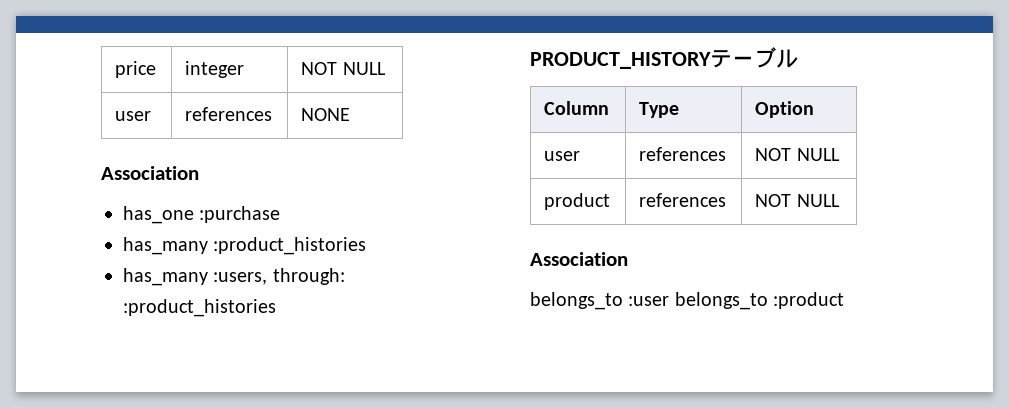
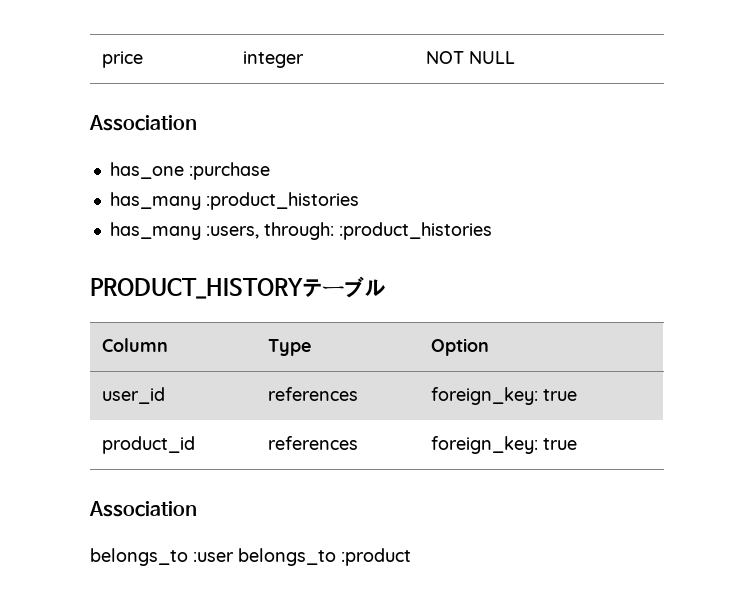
[115,111,152,121] [185,107,273,121] [301,108,351,121] // user | references | NONE -> (515, 57) none
[544,151,581,161] [639,147,727,161] [755,148,840,161] [544,193,611,210] [639,193,727,207] [755,194,840,207] user | references | NOT NULL // product | references | NOT NULL -> [101,387,165,404] [267,387,358,401] [430,387,577,405] [101,436,195,454] [267,436,358,450] [430,436,577,454] user_id | references | foreign_key: true // product_id | references | foreign_key: true

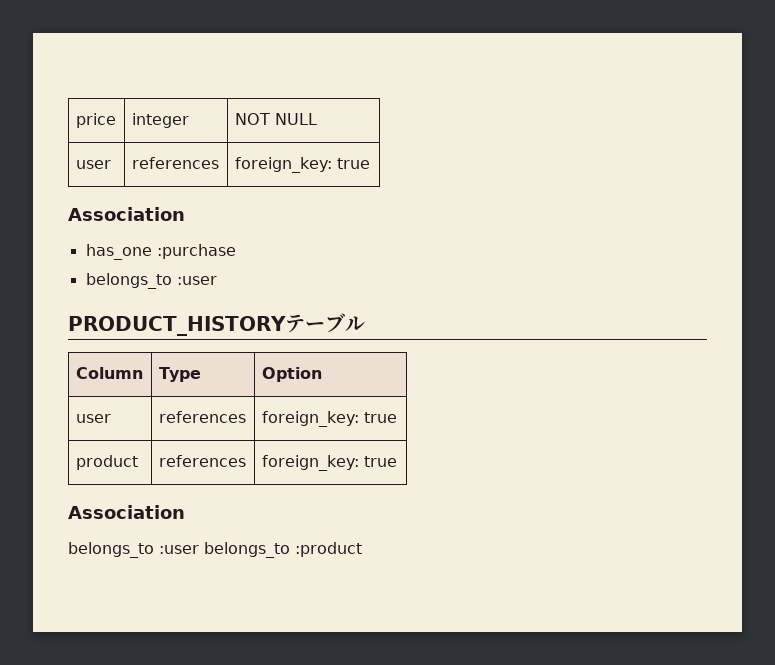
(515, 57) none -> [75,160,111,169] [131,157,219,169] [234,157,371,173] // user | references | foreign_key: true
[109,192,359,210] [109,222,492,240] has_many :product_histories // has_many :users, through: :product_histories -> [85,273,217,289] belongs_to :user
[101,387,165,404] [267,387,358,401] [430,387,577,405] [101,436,195,454] user_id | references | foreign_key: true // product_id -> [75,414,111,423] [158,411,246,423] [261,411,398,427] [75,455,138,470] user | references | foreign_key: true // product

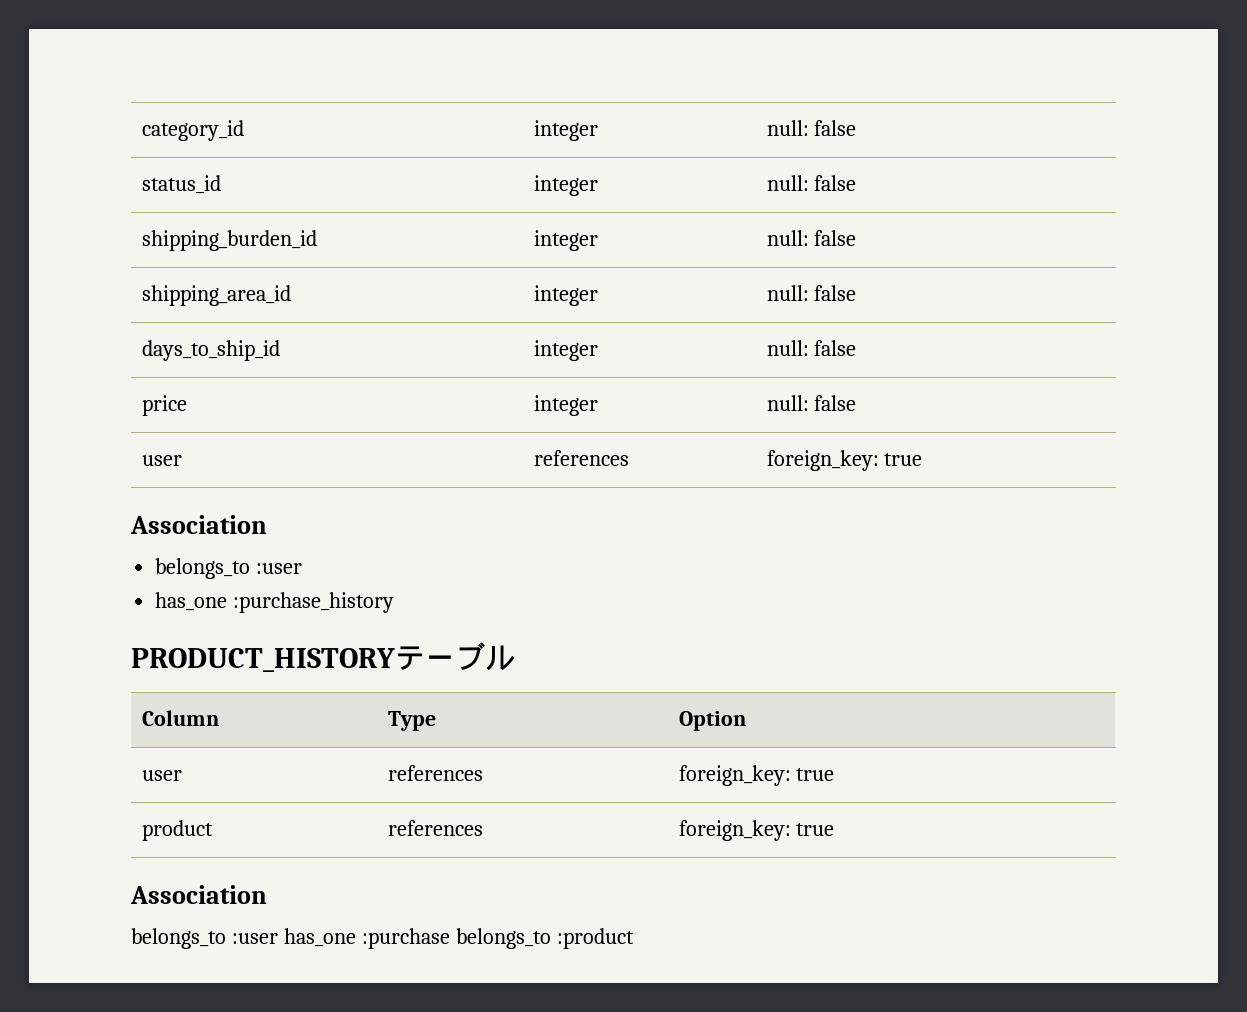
(75, 120) none -> [141,120,244,141] [533,120,598,141] [766,120,857,136] [141,175,221,194] [533,175,598,196] [766,175,857,191] [141,230,317,251] [533,230,598,251] [766,230,857,246] [141,285,291,306] [533,285,598,306] [766,285,857,301] [141,340,280,361] [533,340,598,361] [766,340,857,356] category_id | integer | null: false // status_id | integer | null: false // shipping_burden_id | integer | null: false // shipping_area_id | integer | null: false // days_to_ship_id | integer | null: false //
[234,113,317,125] NOT NULL -> [766,395,857,411] null: false
[85,244,236,260] [85,273,217,289] // has_one :purchase // belongs_to :user -> [155,558,303,579] [155,592,395,613] // belongs_to :user // has_one :purchase_history
(199, 549) none -> [283,928,450,949] has_one :purchase

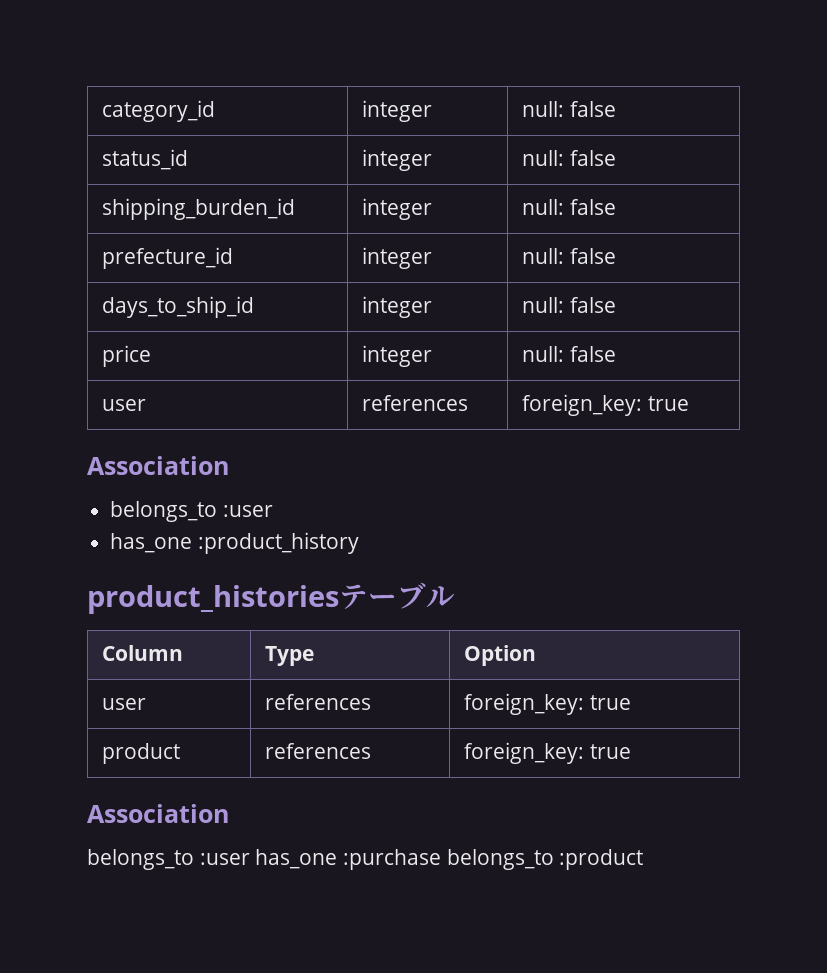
[141,285,291,306] shipping_area_id -> [102,247,234,269] prefecture_id
[233,592,395,613] [131,648,395,672] :purchase_history // PRODUCT_HISTORY -> [197,532,359,554] [87,585,339,614] :product_history // product_histories

